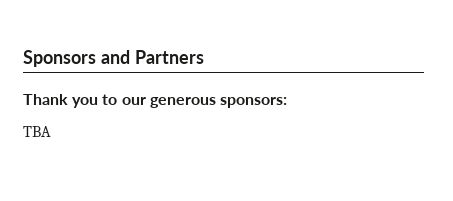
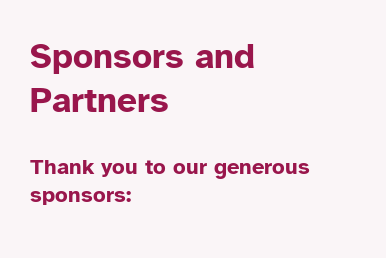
[23,126,51,137] // TBA -> (131, 198) none

